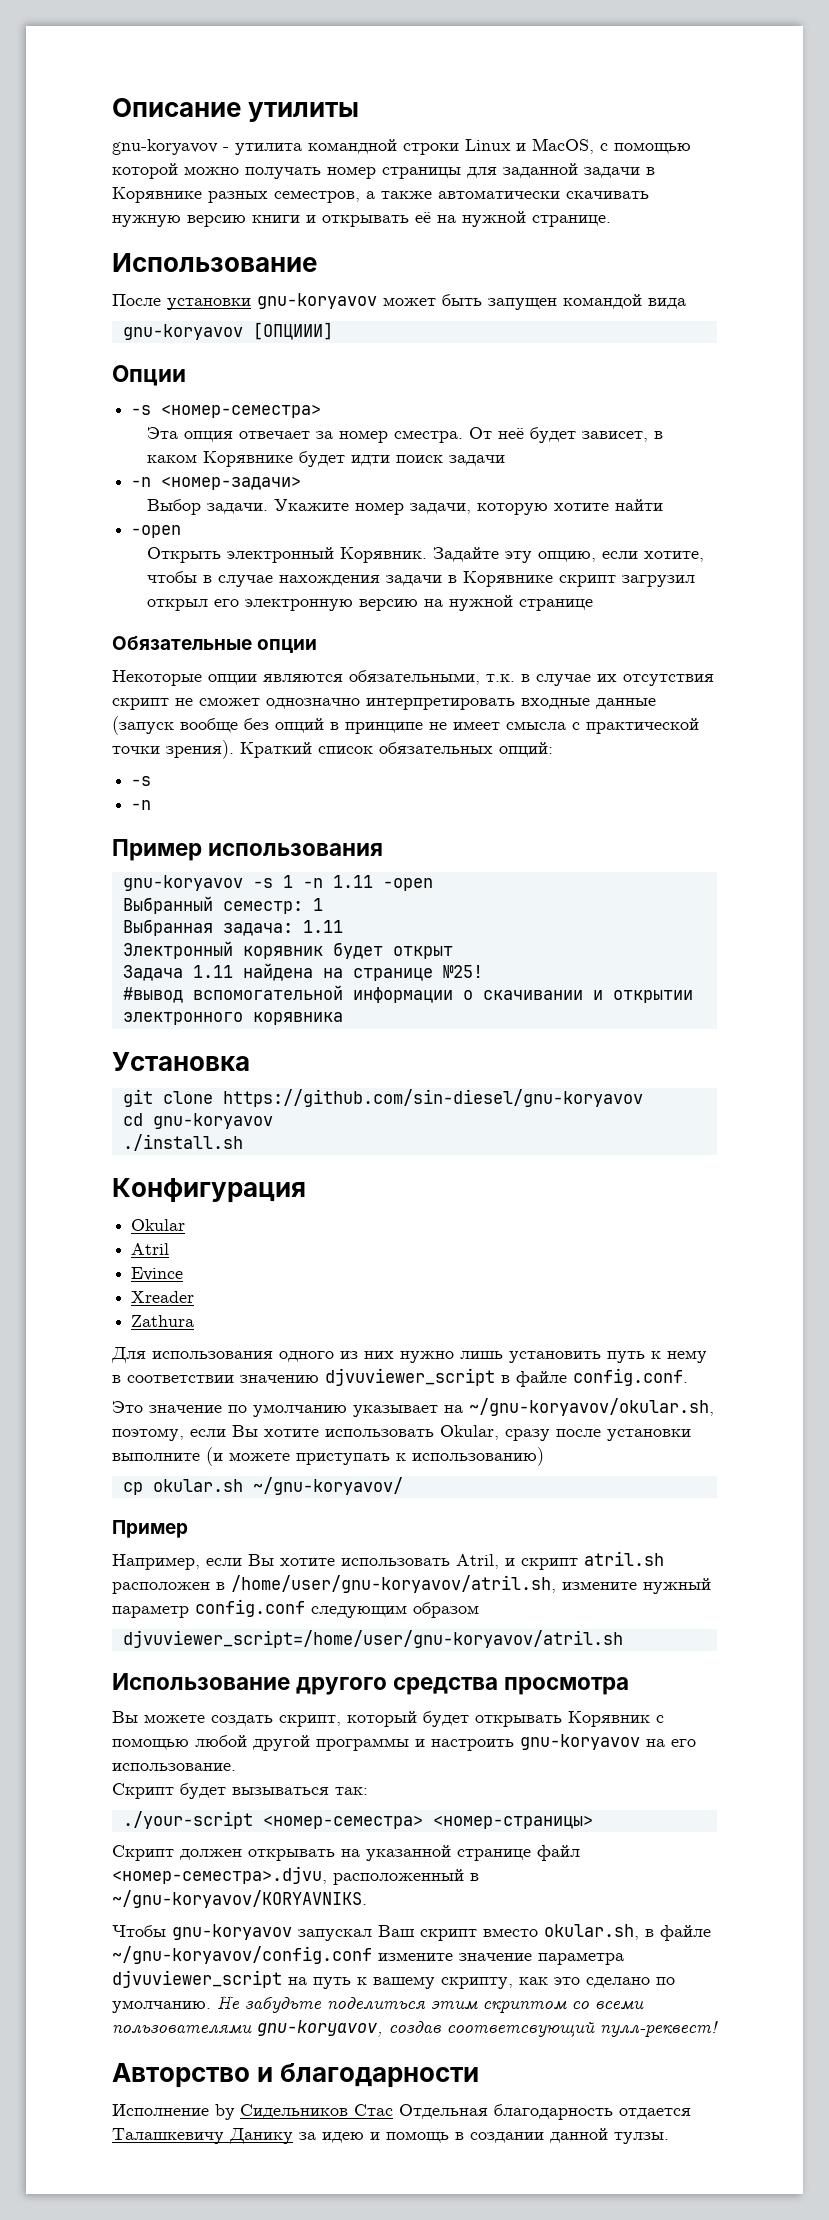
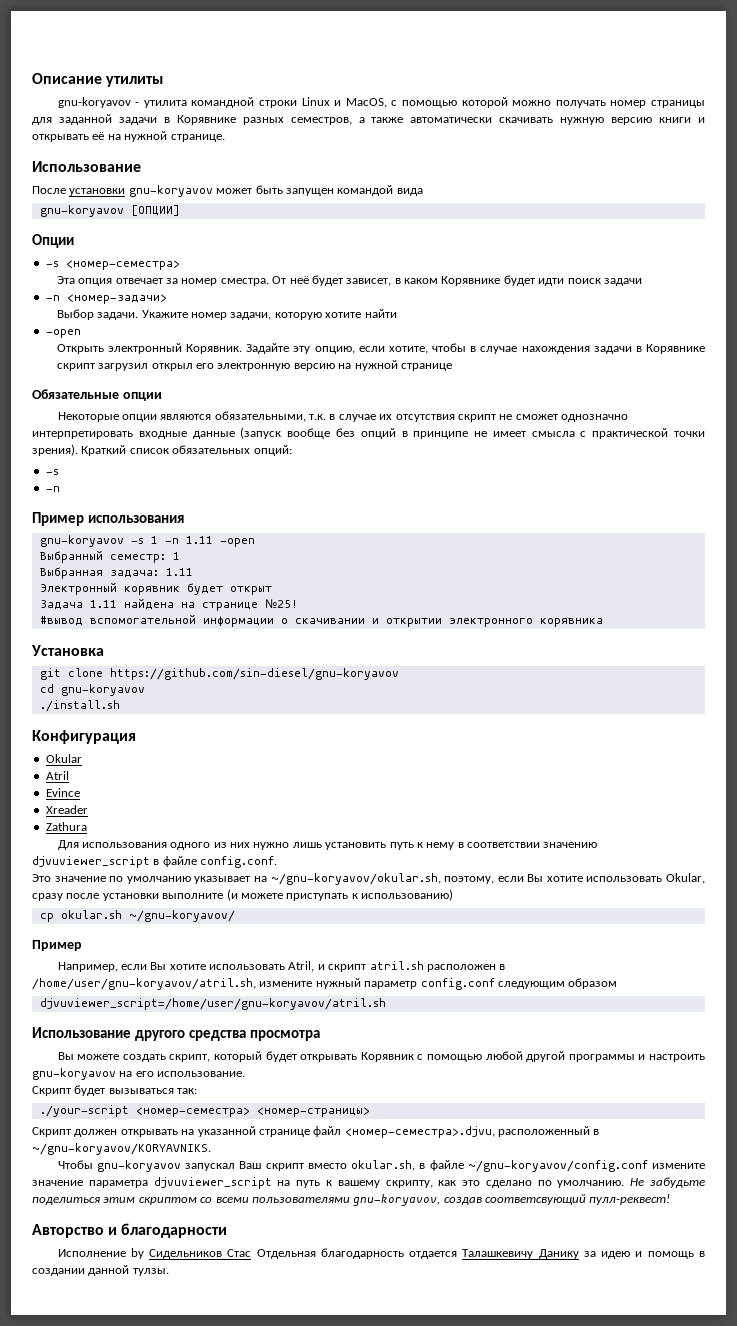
[252,322,333,340] [ОПЦИИИ] -> [130,205,180,216] [ОПЦИИ]

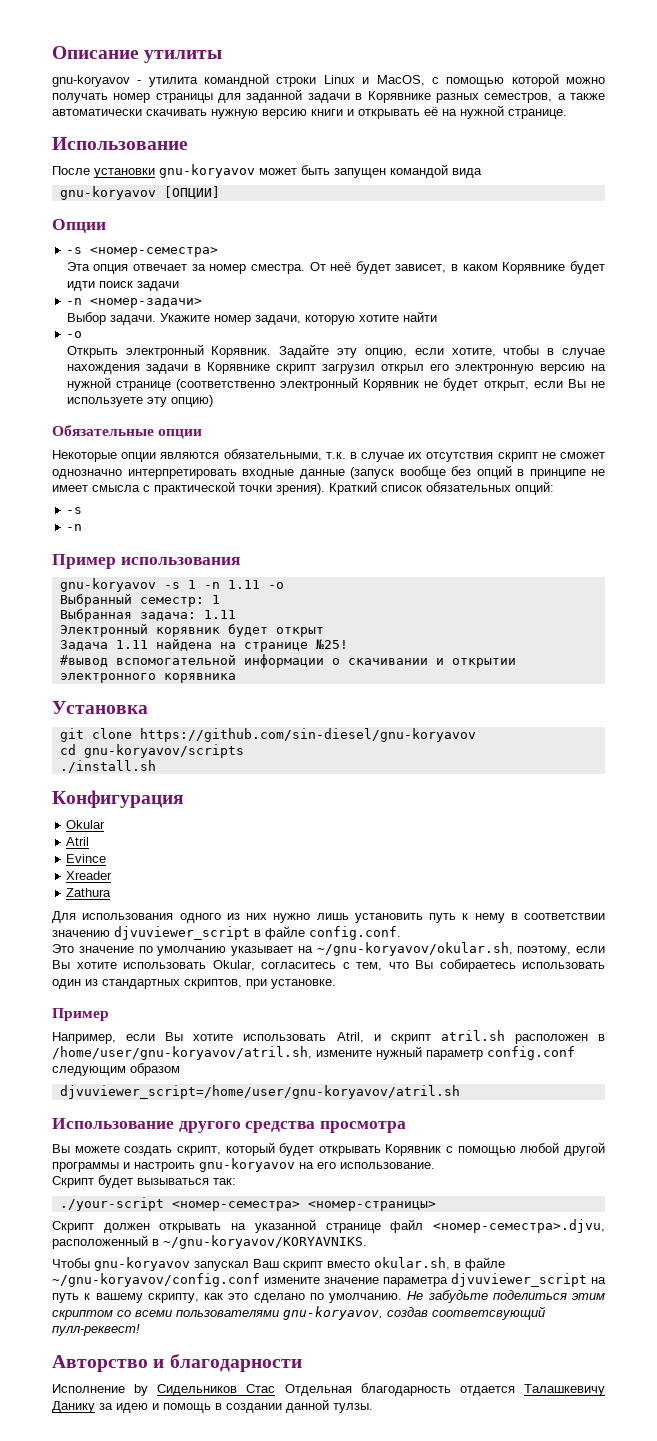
[45,329,81,338] -open -> [66,331,83,338] -o
(452, 367) none -> [175,377,605,391] [66,395,213,407] (соответственно электронный Корявник не будет открыт, если Вы не используете эту опцию)
[219,538,255,547] -open -> [267,582,284,589] -o
[60,684,145,696] gnu-koryavov -> [83,744,244,758] gnu-koryavov/scripts
[32,889,453,901] [39,910,235,922] сразу после установки выполните (и можете приступать к использованию) // cp okular.sh ~/gnu-koryavov/ -> [261,959,605,972] [52,979,336,989] согласитесь с тем, что Вы собираетесь использовать один из стандартных скриптов, при установке.

